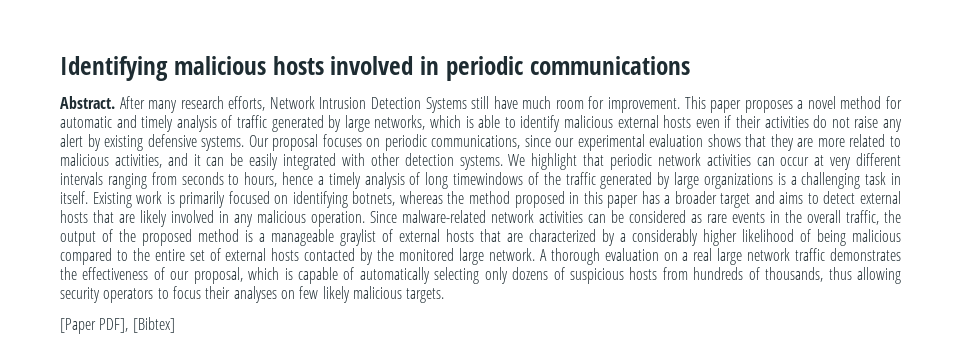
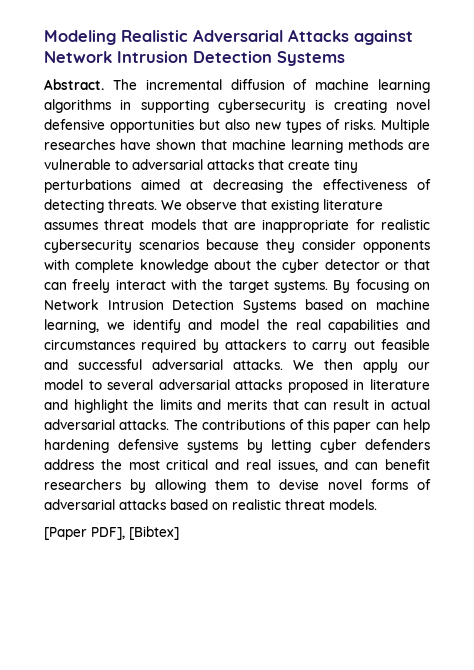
[60,56,690,81] [60,96,902,113] [60,115,903,132] [60,134,901,151] [60,153,902,170] [60,172,902,189] [60,191,901,208] [60,210,901,227] [60,229,901,246] [60,248,902,265] [60,267,902,284] [60,286,445,303] Identifying malicious hosts involved in periodic communications // Abstract. After many research efforts, Network Intrusion Detection Systems still have much room for improvement. This paper proposes a novel method for automatic and timely analysis of traffic generated by large networks, which is able to identify malicious external hosts even if their activities do not raise any alert by existing defensive systems. Our proposal focuses on periodic communications, since our experimental evaluation shows that they are more related to malicious activities, and it can be easily integrated with other detection systems. We highlight that periodic network activities can occur at very different intervals ranging from seconds to hours, hence a timely analysis of long timewindows of the traffic generated by large organizations is a challenging task in itself. Existing work is primarily focused on identifying botnets, whereas the method proposed in this paper has a broader target and aims to detect external hosts that are likely involved in any malicious operation. Since malware-related network activities can be considered as rare events in the overall traffic, the output of the proposed method is a manageable graylist of external hosts that are characterized by a considerably higher likelihood of being malicious compared to the entire set of external hosts contacted by the monitored large network. A thorough evaluation on a real large network traffic demonstrates the effectiveness of our proposal, which is capable of automatically selecting only dozens of suspicious hosts from hundreds of thousands, thus allowing security operators to focus their analyses on few likely malicious targets. -> [44,29,413,45] [44,51,345,66] [44,79,430,93] [44,99,430,113] [44,119,430,133] [44,139,430,153] [44,159,358,173] [44,179,431,193] [44,199,383,213] [44,219,430,233] [44,239,430,253] [44,259,430,273] [44,279,430,293] [44,299,431,313] [44,319,430,333] [44,339,430,353] [44,359,430,373] [44,379,430,393] [44,399,431,413] [44,419,430,433] [44,439,430,453] [44,459,430,472] [44,479,431,493] [44,499,377,510] Modeling Realistic Adversarial Attacks against Network Intrusion Detection Systems // Abstract. The incremental diffusion of machine learning algorithms in supporting cybersecurity is creating novel defensive opportunities but also new types of risks. Multiple researches have shown that machine learning methods are vulnerable to adversarial attacks that create tiny perturbations aimed at decreasing the effectiveness of detecting threats. We observe that existing literature assumes threat models that are inappropriate for realistic cybersecurity scenarios because they consider opponents with complete knowledge about the cyber detector or that can freely interact with the target systems. By focusing on Network Intrusion Detection Systems based on machine learning, we identify and model the real capabilities and circumstances required by attackers to carry out feasible and successful adversarial attacks. We then apply our model to several adversarial attacks proposed in literature and highlight the limits and merits that can result in actual adversarial attacks. The contributions of this paper can help hardening defensive systems by letting cyber defenders address the most critical and real issues, and can benefit researchers by allowing them to devise novel forms of adversarial attacks based on realistic threat models.

